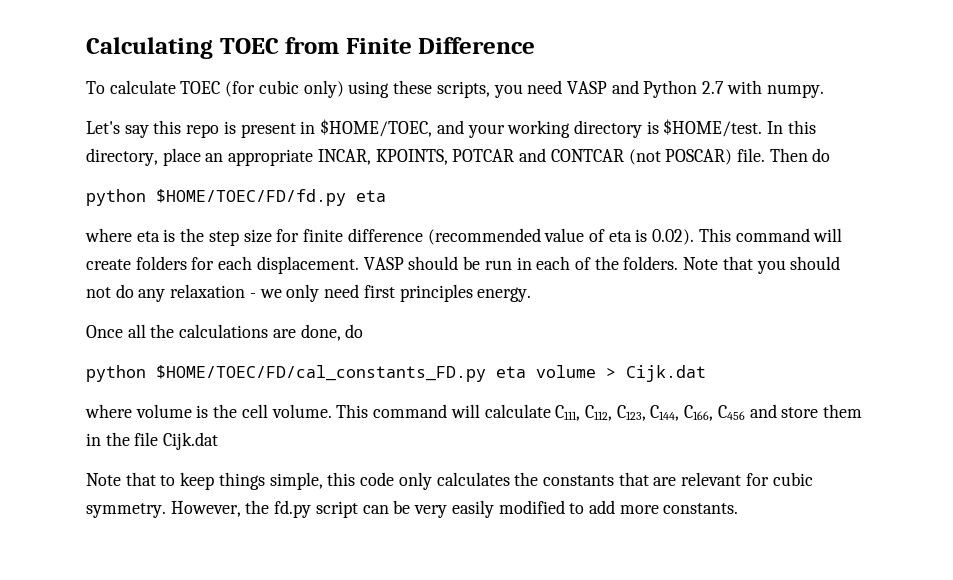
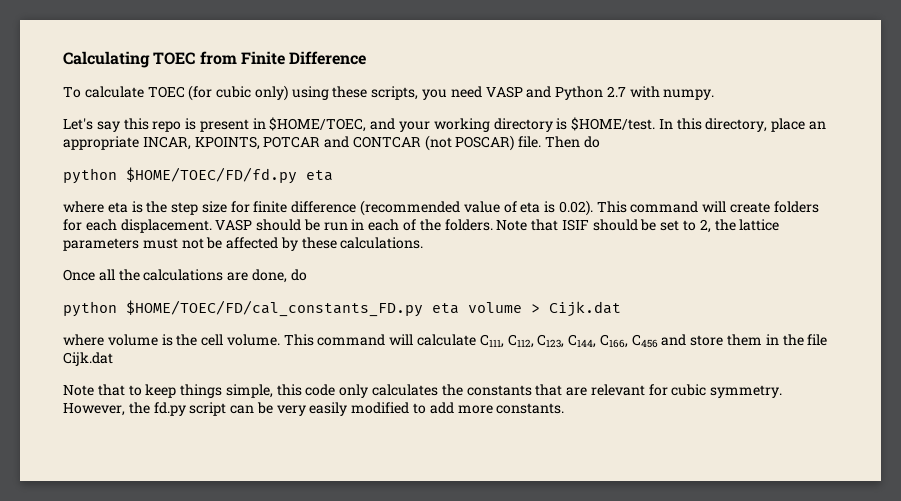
[756,256,841,274] [86,284,532,302] you should not do any relaxation - we only need first principles energy. -> [561,219,780,233] [63,237,424,251] ISIF should be set to 2, the lattice parameters must not be affected by these calculations.

